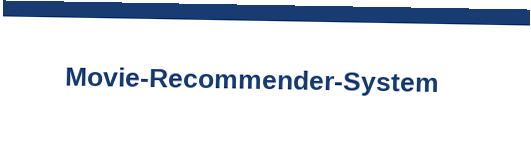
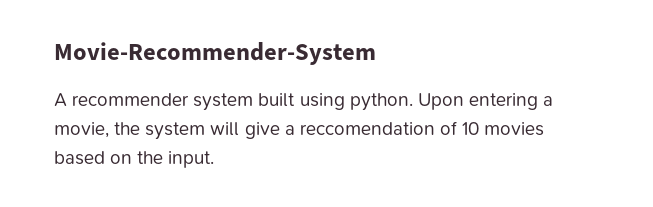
(440, 81) none -> [54,93,554,111] [54,121,545,140] [54,151,215,168] // A recommender system built using python. Upon entering a movie, the system will give a reccomendation of 10 movies based on the input.

